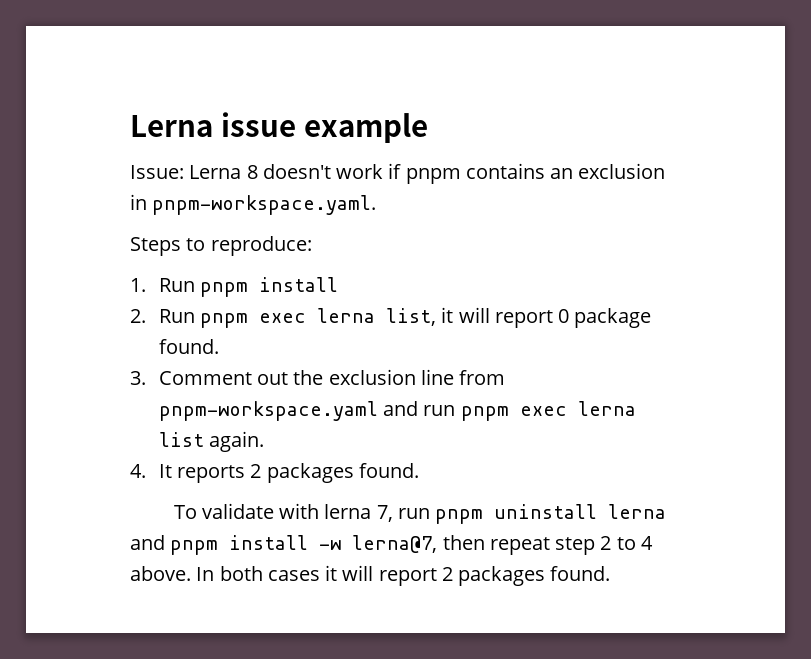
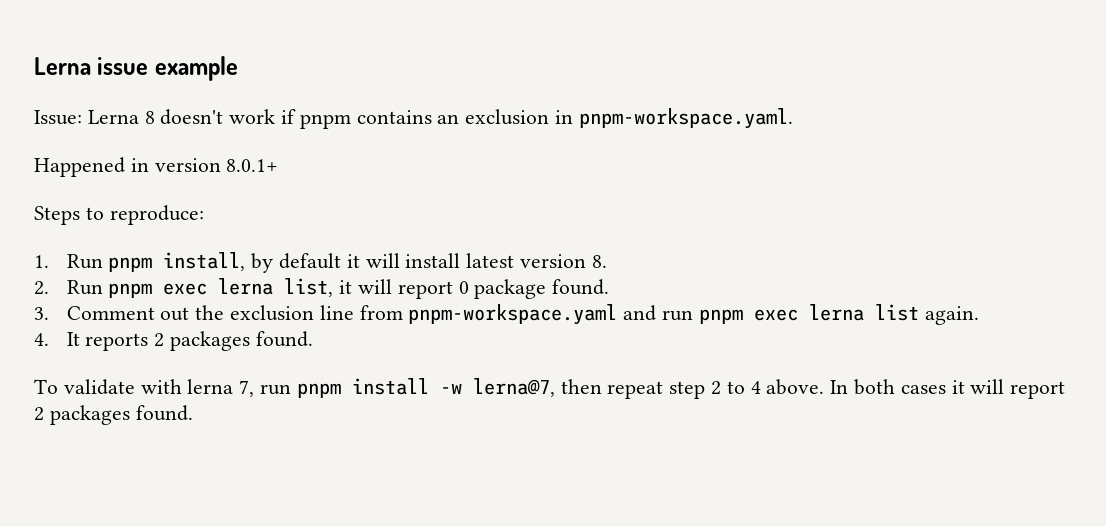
(377, 205) none -> [34,157,279,177] // Happened in version 8.0.1+
[259,277,339,292] install -> [163,252,607,273] install, by default it will install latest version 8.
[494,504,667,519] [130,535,219,555] uninstall lerna and pnpm -> (341, 390) none

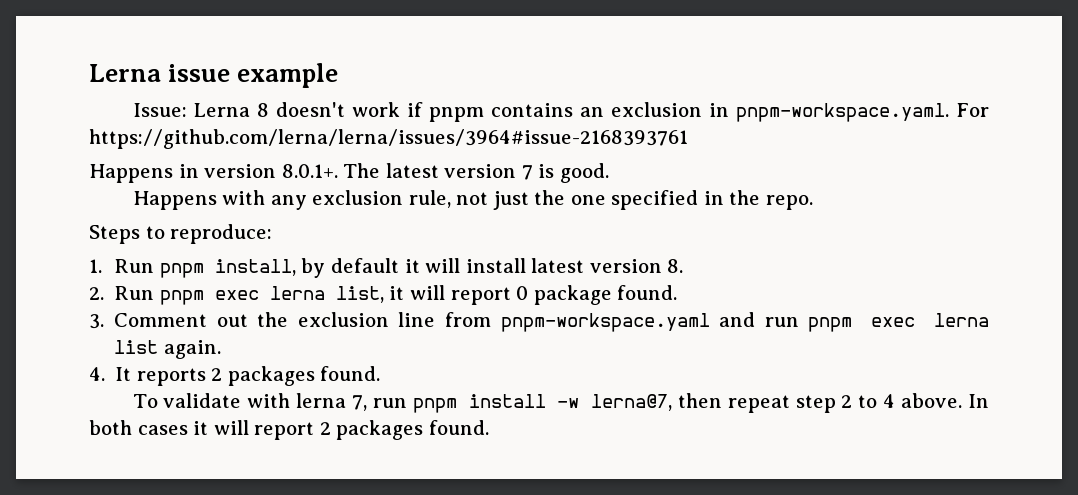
[34,157,279,177] // Happened in version 8.0.1+ -> [955,103,989,117] [89,129,688,149] [89,163,609,183] [132,190,813,210] For https://github.com/lerna/lerna/issues/3964#issue-2168393761 // Happens in version 8.0.1+. The latest version 7 is good. // Happens with any exclusion rule, not just the one specified in the repo.

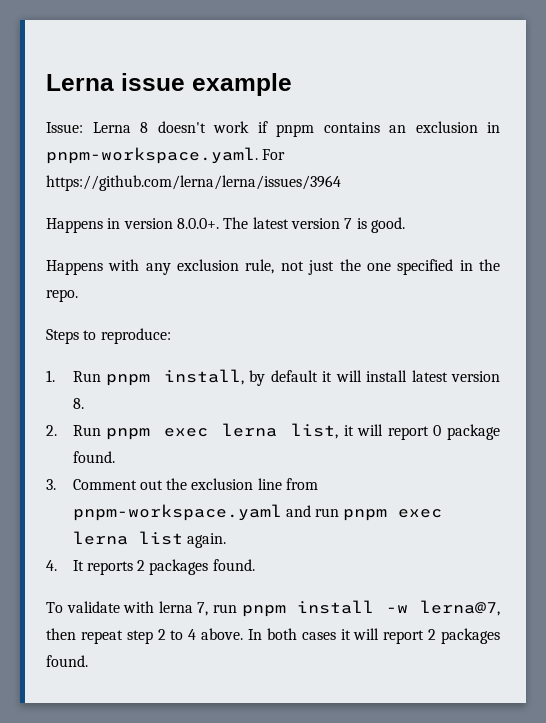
[89,129,688,149] https://github.com/lerna/lerna/issues/3964#issue-2168393761 -> [46,175,341,191] https://github.com/lerna/lerna/issues/3964
[281,164,338,178] 8.0.1+. -> [176,218,219,229] 8.0.0+.

